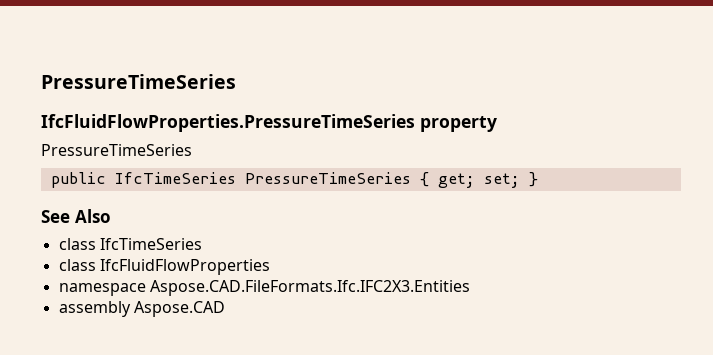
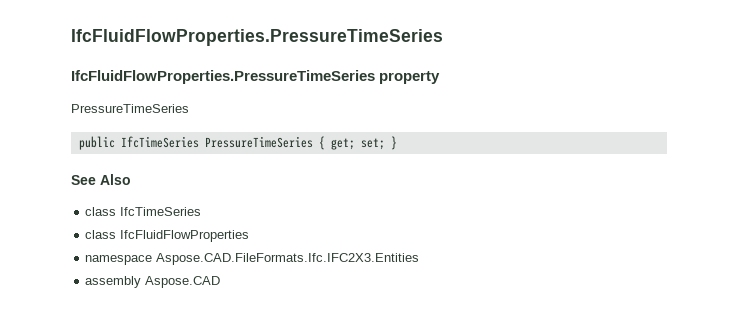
[41,74,236,89] PressureTimeSeries -> [71,29,443,46] IfcFluidFlowProperties.PressureTimeSeries

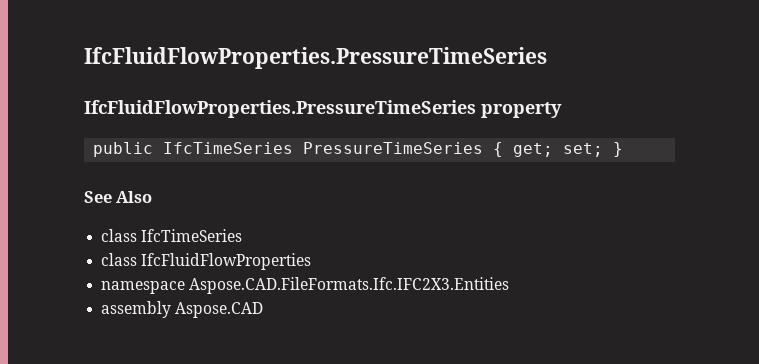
[71,104,189,113] // PressureTimeSeries -> (562, 110) none

